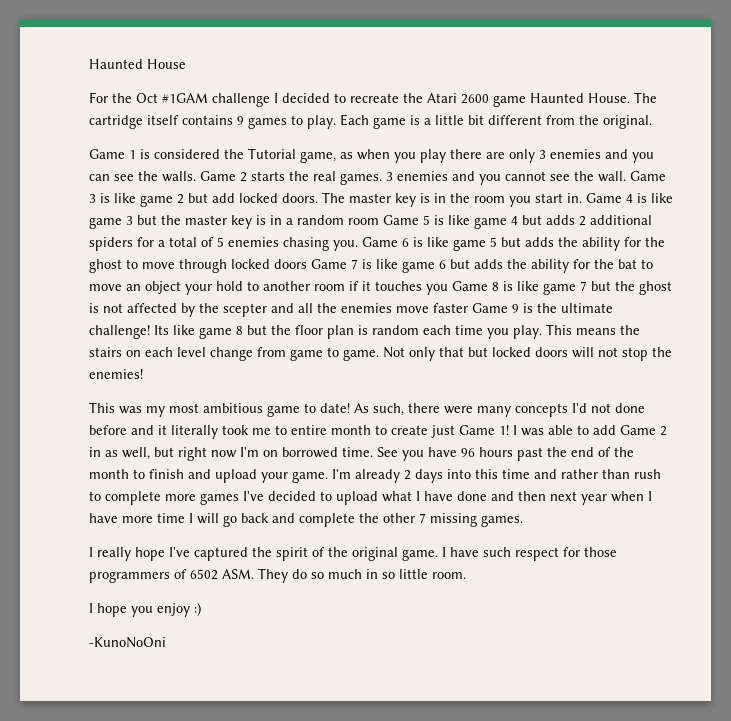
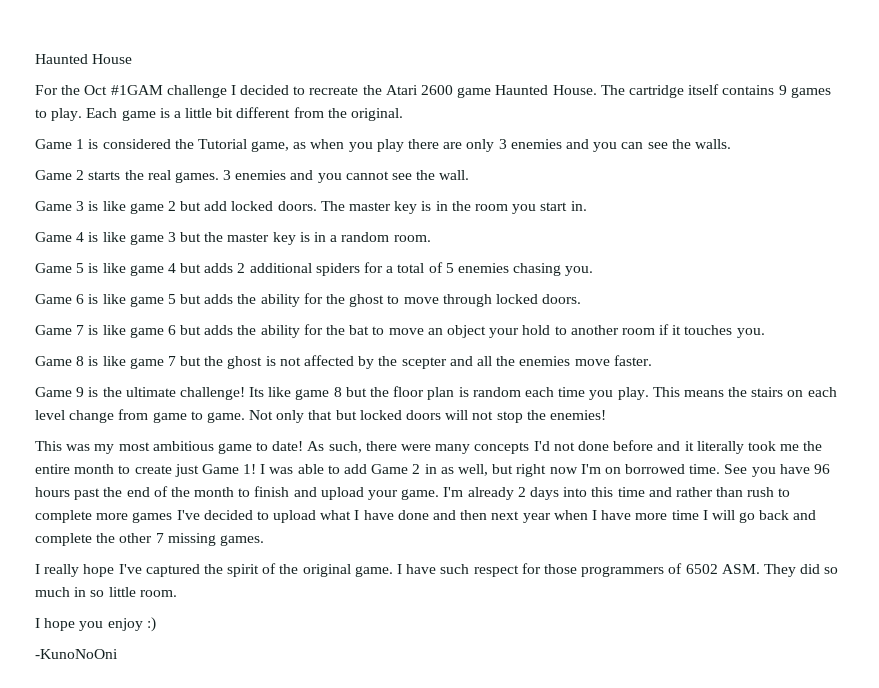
(196, 176) none -> (731, 144) //
(626, 176) none -> (470, 175) //
(582, 198) none -> (587, 206) //
[348,218,379,225] room -> [393,235,431,242] room. //
(358, 245) none -> (594, 271) //
[274,259,307,269] doors -> [542,294,582,304] doors. //
[426,284,448,295] you -> [736,328,765,338] you. //
[433,303,468,313] faster -> [613,355,652,366] faster. //
[275,425,287,435] to -> [803,441,823,451] the
[292,569,307,579] do -> [800,564,821,574] did

